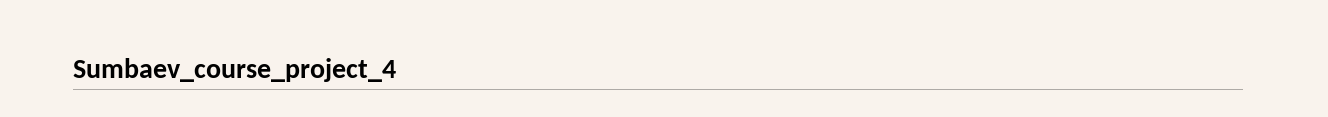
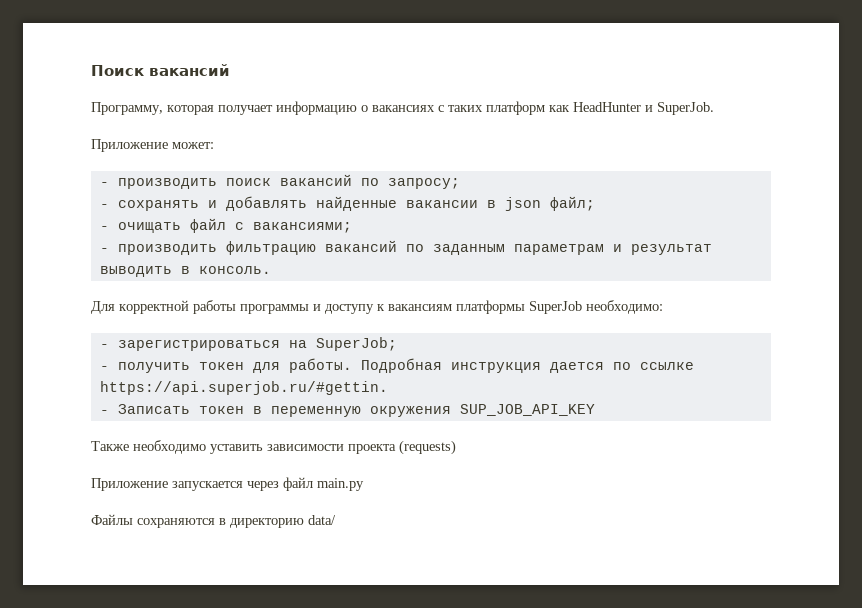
[73,58,396,82] Sumbaev_course_project_4 -> [91,64,230,76] [91,101,714,115] [91,139,214,152] [99,174,460,189] [99,196,595,211] [99,218,352,233] [99,240,712,255] [99,266,271,277] [91,300,663,314] [99,337,397,351] [99,358,694,373] [99,381,388,395] [99,404,595,417] [91,440,456,455] [91,477,364,491] [91,514,336,528] Поиск вакансий // Программу, которая получает информацию о вакансиях с таких платформ как HeadHunter и SuperJob. // Приложение может: // - производить поиск вакансий по запросу; // - сохранять и добавлять найденные вакансии в json файл; // - очищать файл с вакансиями; // - производить фильтрацию вакансий по заданным параметрам и результат выводить в консоль. // Для корректной работы программы и доступу к вакансиям платформы SuperJob необходимо: // - зарегистрироваться на SuperJob; // - получить токен для работы. Подробная инструкция дается по ссылке https://api.superjob.ru/#gettin. // - Записать токен в переменную окружения SUP_JOB_API_KEY // Также необходимо уставить зависимости проекта (requests) // Приложение запускается через файл main.py // Файлы сохраняются в директорию data/

